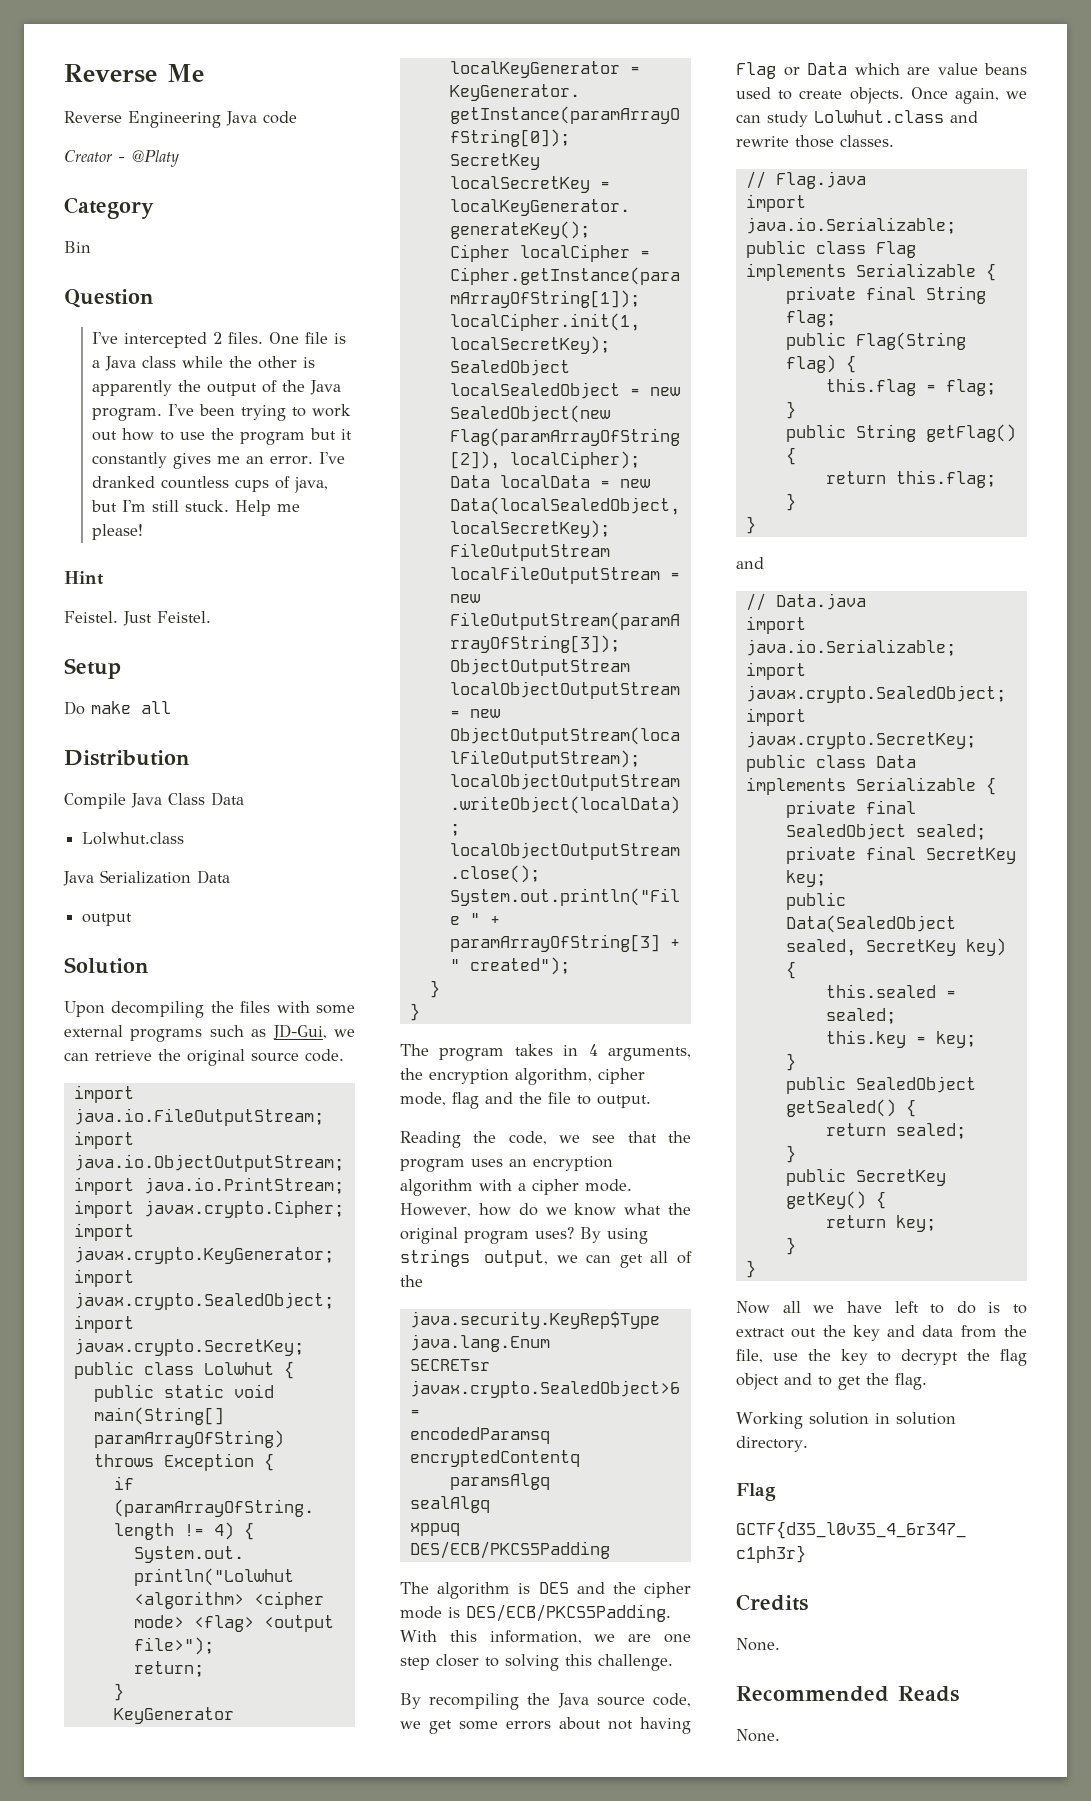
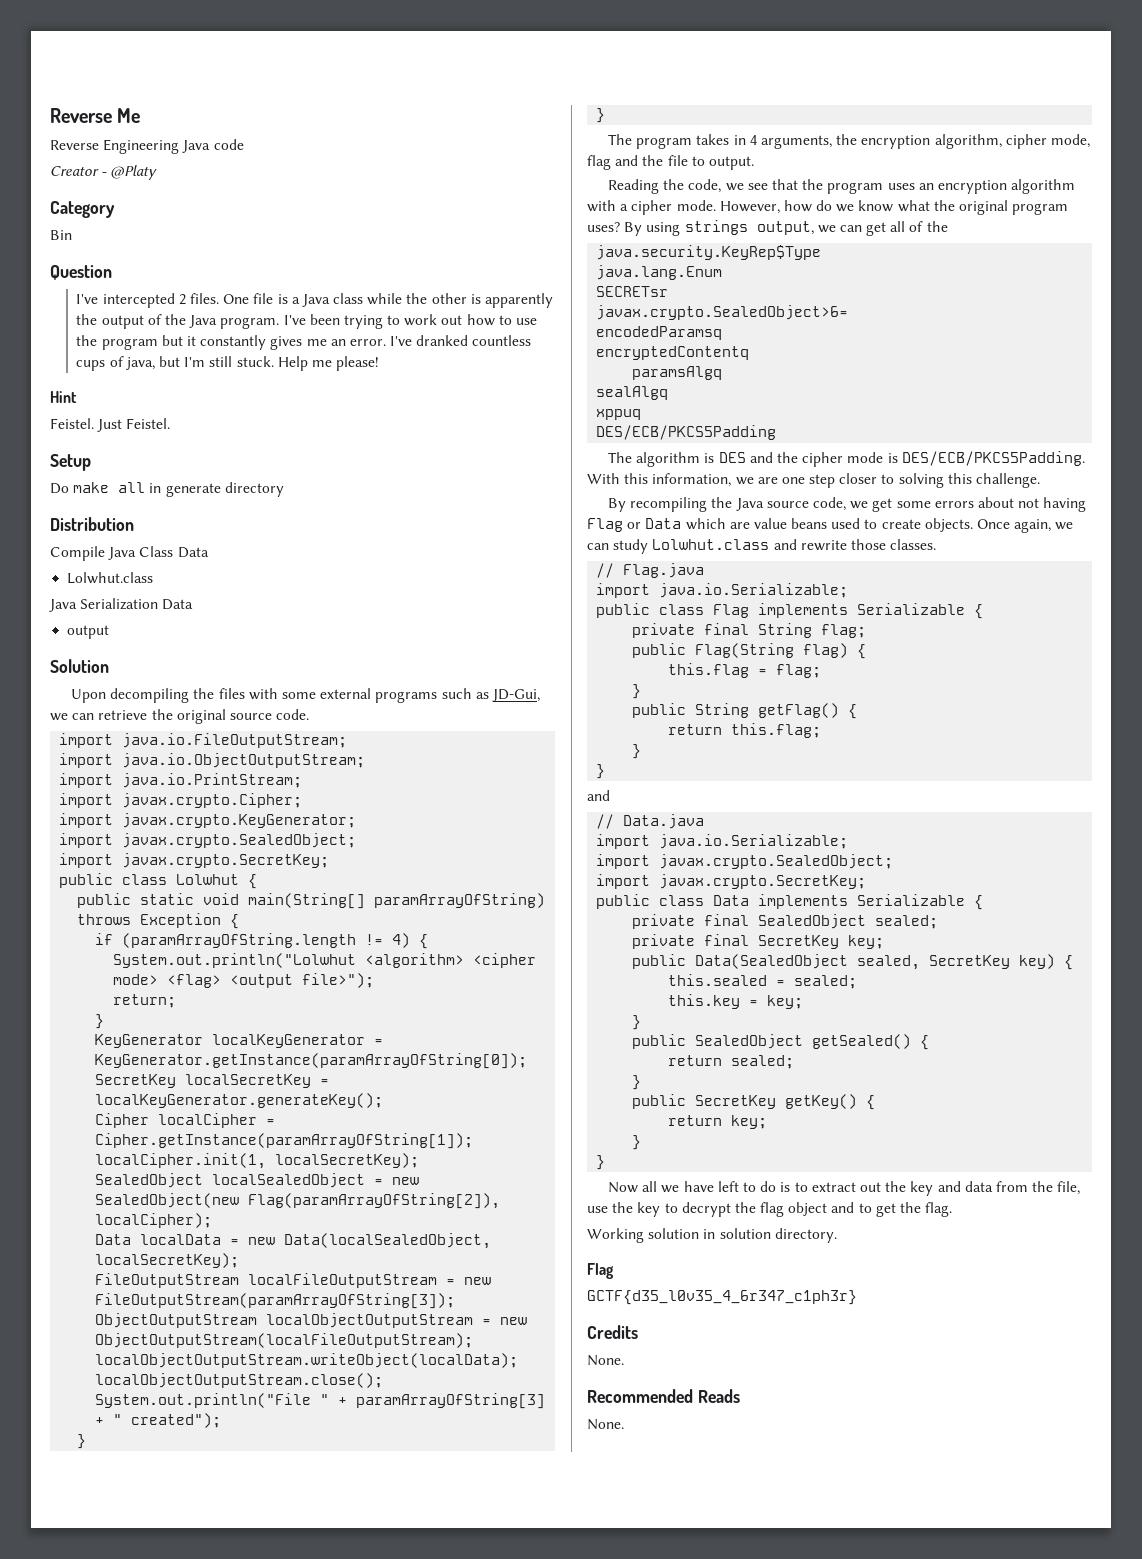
(171, 707) none -> [149,482,284,497] in generate directory

